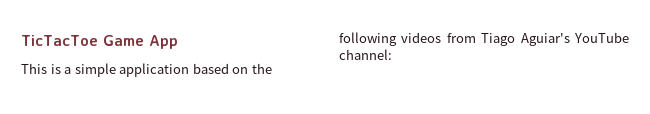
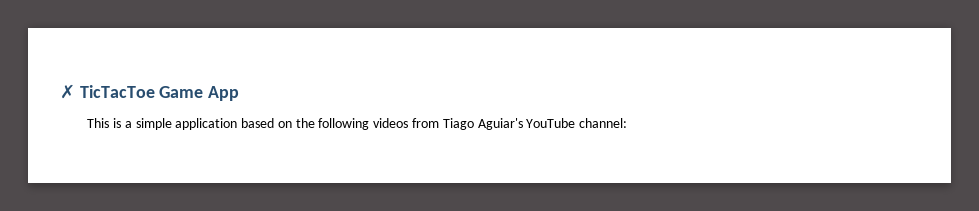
(21, 40) none -> [60,84,75,99] ✗

